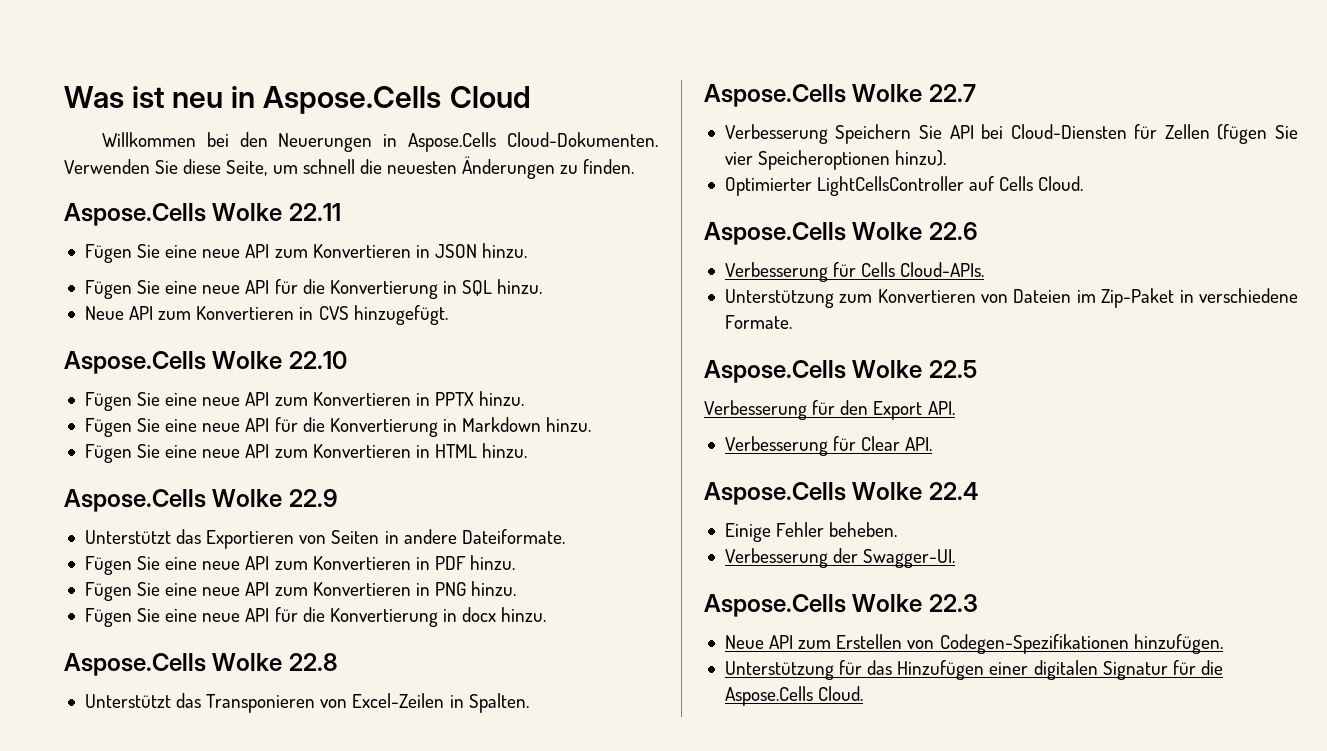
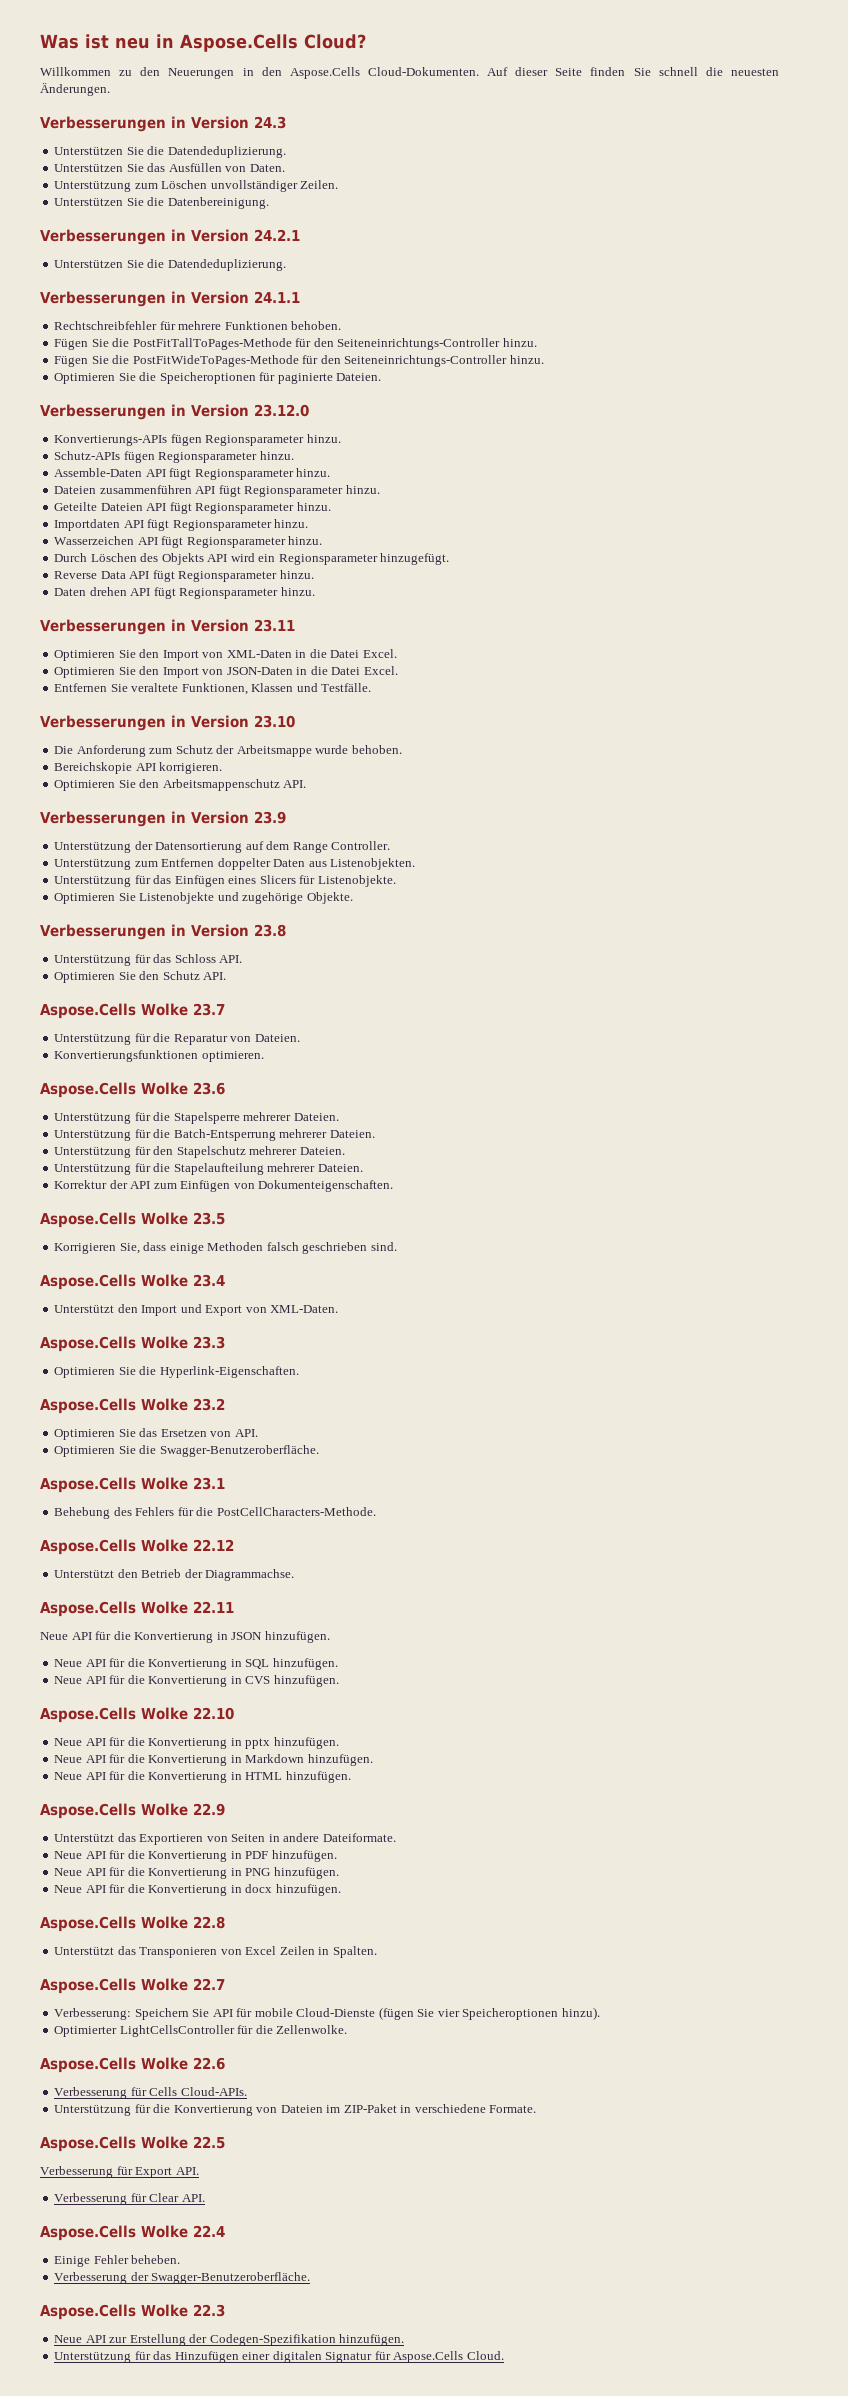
[449,86,531,108] Cloud -> [304,34,366,49] Cloud?
[206,132,229,147] bei -> [119,70,133,76] zu
(398, 140) none -> [261,67,282,76] den
[64,156,635,179] [64,203,341,226] [84,243,528,263] [84,280,241,299] Verwenden Sie diese Seite, um schnell die neuesten Änderungen zu finden. // Aspose.Cells Wolke 22.11 // Fügen Sie eine neue API zum Konvertieren in JSON hinzu. // Fügen Sie eine neue -> [487,67,779,76] [40,83,110,96] [40,116,286,132] [54,146,286,158] [54,163,285,172] [54,180,339,192] [54,197,269,209] [40,229,300,245] [54,259,286,271] [40,291,300,307] [54,321,342,330] [54,338,537,350] [54,355,544,367] [54,372,382,384] [40,404,309,420] [54,434,341,446] [54,451,294,463] [54,468,331,480] [54,485,380,497] [54,502,331,514] [54,519,309,531] [54,536,323,548] [54,553,450,565] [54,570,314,582] [54,587,315,599] [40,619,295,635] [54,649,397,661] [54,666,398,678] [54,683,372,695] [40,715,295,731] [54,745,402,757] [54,762,223,774] [54,779,307,791] [40,811,286,827] [54,841,391,853] [54,858,416,870] [54,875,396,887] [54,892,353,904] [40,924,286,940] [54,954,243,966] [54,971,227,983] [40,1003,225,1019] [54,1033,300,1045] [54,1050,264,1062] [40,1082,225,1098] [54,1112,339,1124] [54,1129,375,1141] [54,1146,345,1158] [54,1163,363,1175] [54,1180,394,1192] [40,1212,225,1228] [54,1242,397,1254] [40,1274,225,1290] [54,1304,339,1316] [40,1336,225,1352] [54,1366,299,1378] [40,1398,225,1414] [54,1428,258,1440] [54,1445,319,1457] [40,1477,225,1493] [54,1507,376,1519] [40,1539,234,1555] [54,1569,295,1581] [40,1601,234,1617] [40,1631,330,1643] [54,1659,83,1667] Auf dieser Seite finden Sie schnell die neuesten Änderungen. // Verbesserungen in Version 24.3 // Unterstützen Sie die Datendeduplizierung. // Unterstützen Sie das Ausfüllen von Daten. // Unterstützung zum Löschen unvollständiger Zeilen. // Unterstützen Sie die Datenbereinigung. // Verbesserungen in Version 24.2.1 // Unterstützen Sie die Datendeduplizierung. // Verbesserungen in Version 24.1.1 // Rechtschreibfehler für mehrere Funktionen behoben. // Fügen Sie die PostFitTallToPages-Methode für den Seiteneinrichtungs-Controller hinzu. // Fügen Sie die PostFitWideToPages-Methode für den Seiteneinrichtungs-Controller hinzu. // Optimieren Sie die Speicheroptionen für paginierte Dateien. // Verbesserungen in Version 23.12.0 // Konvertierungs-APIs fügen Regionsparameter hinzu. // Schutz-APIs fügen Regionsparameter hinzu. // Assemble-Daten API fügt Regionsparameter hinzu. // Dateien zusammenführen API fügt Regionsparameter hinzu. // Geteilte Dateien API fügt Regionsparameter hinzu. // Importdaten API fügt Regionsparameter hinzu. // Wasserzeichen API fügt Regionsparameter hinzu. // Durch Löschen des Objekts API wird ein Regionsparameter hinzugefügt. // Reverse Data API fügt Regionsparameter hinzu. // Daten drehen API fügt Regionsparameter hinzu. // Verbesserungen in Version 23.11 // Optimieren Sie den Import von XML-Daten in die Datei Excel. // Optimieren Sie den Import von JSON-Daten in die Datei Excel. // Entfernen Sie veraltete Funktionen, Klassen und Testfälle. // Verbesserungen in Version 23.10 // Die Anforderung zum Schutz der Arbeitsmappe wurde behoben. // Bereichskopie API korrigieren. // Optimieren Sie den Arbeitsmappenschutz API. // Verbesserungen in Version 23.9 // Unterstützung der Datensortierung auf dem Range Controller. // Unterstützung zum Entfernen doppelter Daten aus Listenobjekten. // Unterstützung für das Einfügen eines Slicers für Listenobjekte. // Optimieren Sie Listenobjekte und zugehörige Objekte. // Verbesserungen in Version 23.8 // Unterstützung für das Schloss API. // Optimieren Sie den Schutz API. // Aspose.Cells Wolke 23.7 // Unterstützung für die Reparatur von Dateien. // Konvertierungsfunktionen optimieren. // Aspose.Cells Wolke 23.6 // Unterstützung für die Stapelsperre mehrerer Dateien. // Unterstützung für die Batch-Entsperrung mehrerer Dateien. // Unterstützung für den Stapelschutz mehrerer Dateien. // Unterstützung für die Stapelaufteilung mehrerer Dateien. // Korrektur der API zum Einfügen von Dokumenteigenschaften. // Aspose.Cells Wolke 23.5 // Korrigieren Sie, dass einige Methoden falsch geschrieben sind. // Aspose.Cells Wolke 23.4 // Unterstützt den Import und Export von XML-Daten. // Aspose.Cells Wolke 23.3 // Optimieren Sie die Hyperlink-Eigenschaften. // Aspose.Cells Wolke 23.2 // Optimieren Sie das Ersetzen von API. // Optimieren Sie die Swagger-Benutzeroberfläche. // Aspose.Cells Wolke 23.1 // Behebung des Fehlers für die PostCellCharacters-Methode. // Aspose.Cells Wolke 22.12 // Unterstützt den Betrieb der Diagrammachse. // Aspose.Cells Wolke 22.11 // Neue API für die Konvertierung in JSON hinzufügen. // Neue
[497,279,543,294] [84,306,295,320] hinzu. // Neue API zum Konvertieren -> [272,1658,338,1670] [54,1675,228,1687] hinzufügen. // Neue API für die Konvertierung
[353,305,448,325] hinzugefügt. -> [273,1675,339,1687] hinzufügen.
[84,391,525,411] [84,418,241,437] Fügen Sie eine neue API zum Konvertieren in PPTX hinzu. // Fügen Sie eine neue -> [54,1737,339,1749] [54,1755,83,1763] Neue API für die Konvertierung in pptx hinzufügen. // Neue
[546,417,592,432] [84,444,411,463] hinzu. // Fügen Sie eine neue API zum Konvertieren -> [307,1754,373,1766] [54,1771,228,1783] hinzufügen. // Neue API für die Konvertierung
[482,443,528,458] hinzu. -> [285,1771,351,1783] hinzufügen.
[84,555,516,575] [84,581,517,601] [84,608,241,627] Fügen Sie eine neue API zum Konvertieren in PDF hinzu. // Fügen Sie eine neue API zum Konvertieren in PNG hinzu. // Fügen Sie eine neue -> [54,1850,337,1862] [54,1867,339,1879] [54,1885,83,1893] Neue API für die Konvertierung in PDF hinzufügen. // Neue API für die Konvertierung in PNG hinzufügen. // Neue
[501,607,547,622] hinzu. -> [275,1884,341,1896] hinzufügen.
[352,693,445,708] Excel-Zeilen -> [245,1946,315,1955] Excel Zeilen
[724,124,828,144] Verbesserung -> [54,2008,132,2020] Verbesserung:
[981,124,1210,139] bei Cloud-Diensten für Zellen -> [236,2008,376,2017] für mobile Cloud-Dienste
[969,176,1084,191] auf Cells Cloud. -> [237,2025,348,2034] für die Zellenwolke.
[839,289,976,303] zum Konvertieren -> [134,2104,253,2116] für die Konvertierung
[1101,288,1175,308] Zip-Paket -> [343,2104,397,2113] ZIP-Paket
[840,400,869,415] den -> (133, 2170) none
[863,549,956,568] Swagger-UI. -> [151,2272,311,2284] Swagger-Benutzeroberfläche.
[798,634,1129,654] zum Erstellen von Codegen-Spezifikationen -> [109,2334,336,2346] zur Erstellung der Codegen-Spezifikation
[1200,660,1223,675] die -> (391, 2355) none

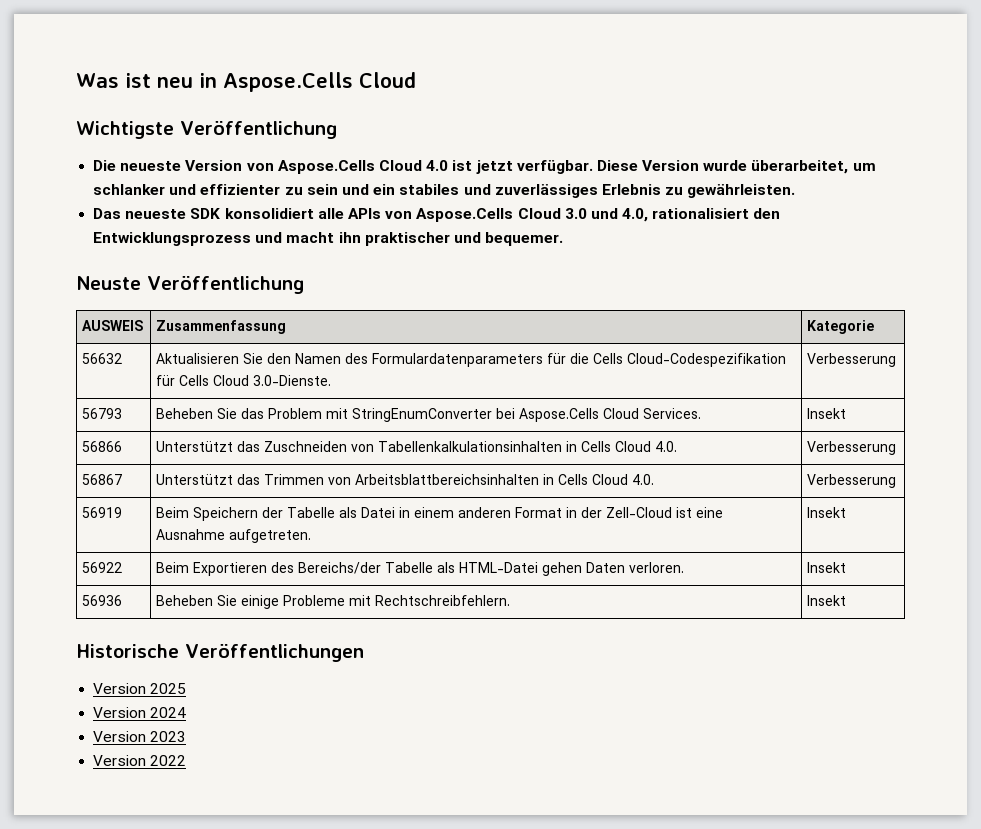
[304,34,366,49] [40,67,779,79] [40,83,110,96] [40,116,286,132] [54,146,286,158] [54,163,285,172] [54,180,339,192] [54,197,269,209] [40,229,300,245] [54,259,286,271] [40,291,300,307] [54,321,342,330] [54,338,537,350] [54,355,544,367] [54,372,382,384] [40,404,309,420] [54,434,341,446] [54,451,294,463] [54,468,331,480] [54,485,380,497] [54,502,331,514] [54,519,309,531] [54,536,323,548] [54,553,450,565] [54,570,314,582] [54,587,315,599] [40,619,295,635] [54,649,397,661] [54,666,398,678] [54,683,372,695] [40,715,295,731] [54,745,402,757] [54,762,223,774] [54,779,307,791] [40,811,286,827] [54,841,391,853] [54,858,416,870] [54,875,396,887] [54,892,353,904] [40,924,286,940] [54,954,243,966] [54,971,227,983] [40,1003,225,1019] [54,1033,300,1045] [54,1050,264,1062] [40,1082,225,1098] [54,1112,339,1124] [54,1129,375,1141] [54,1146,345,1158] [54,1163,363,1175] [54,1180,394,1192] [40,1212,225,1228] [54,1242,397,1254] [40,1274,225,1290] [54,1304,339,1316] [40,1336,225,1352] [54,1366,299,1378] [40,1398,225,1414] [54,1428,258,1440] [54,1445,319,1457] [40,1477,225,1493] [54,1507,376,1519] [40,1539,234,1555] [54,1569,295,1581] [40,1601,234,1617] [40,1631,330,1643] [54,1658,338,1670] [54,1675,339,1687] [40,1707,234,1723] [54,1737,339,1749] [54,1754,373,1766] [54,1771,351,1783] [40,1803,225,1819] [54,1833,396,1845] [54,1850,337,1862] [54,1867,339,1879] [54,1884,341,1896] [40,1916,225,1932] [54,1946,377,1958] [40,1978,225,1994] [54,2007,600,2020] [54,2025,348,2037] [40,2057,225,2073] [54,2087,247,2099] [54,2104,537,2116] [40,2136,225,2152] [40,2166,199,2178] [54,2193,205,2205] [40,2225,225,2241] [54,2255,181,2267] [54,2272,311,2284] [40,2304,225,2320] [54,2334,405,2346] [54,2351,504,2363] Cloud? // Willkommen zu den Neuerungen in den Aspose.Cells Cloud-Dokumenten. Auf dieser Seite finden Sie schnell die neuesten Änderungen. // Verbesserungen in Version 24.3 // Unterstützen Sie die Datendeduplizierung. // Unterstützen Sie das Ausfüllen von Daten. // Unterstützung zum Löschen unvollständiger Zeilen. // Unterstützen Sie die Datenbereinigung. // Verbesserungen in Version 24.2.1 // Unterstützen Sie die Datendeduplizierung. // Verbesserungen in Version 24.1.1 // Rechtschreibfehler für mehrere Funktionen behoben. // Fügen Sie die PostFitTallToPages-Methode für den Seiteneinrichtungs-Controller hinzu. // Fügen Sie die PostFitWideToPages-Methode für den Seiteneinrichtungs-Controller hinzu. // Optimieren Sie die Speicheroptionen für paginierte Dateien. // Verbesserungen in Version 23.12.0 // Konvertierungs-APIs fügen Regionsparameter hinzu. // Schutz-APIs fügen Regionsparameter hinzu. // Assemble-Daten API fügt Regionsparameter hinzu. // Dateien zusammenführen API fügt Regionsparameter hinzu. // Geteilte Dateien API fügt Regionsparameter hinzu. // Importdaten API fügt Regionsparameter hinzu. // Wasserzeichen API fügt Regionsparameter hinzu. // Durch Löschen des Objekts API wird ein Regionsparameter hinzugefügt. // Reverse Data API fügt Regionsparameter hinzu. // Daten drehen API fügt Regionsparameter hinzu. // Verbesserungen in Version 23.11 // Optimieren Sie den Import von XML-Daten in die Datei Excel. // Optimieren Sie den Import von JSON-Daten in die Datei Excel. // Entfernen Sie veraltete Funktionen, Klassen und Testfälle. // Verbesserungen in Version 23.10 // Die Anforderung zum Schutz der Arbeitsmappe wurde behoben. // Bereichskopie API korrigieren. // Optimieren Sie den Arbeitsmappenschutz API. // Verbesserungen in Version 23.9 // Unterstützung der Datensortierung auf dem Range Controller. // Unterstützung zum Entfernen doppelter Daten aus Listenobjekten. // Unterstützung für das Einfügen eines Slicers für Listenobjekte. // Optimieren Sie Listenobjekte und zugehörige Objekte. // Verbesserungen in Version 23.8 // Unterstützung für das Schloss API. // Optimieren Sie den Schutz API. // Aspose.Cells Wolke 23.7 // Unterstützung für die Reparatur von Dateien. // Konvertierungsfunktionen optimieren. // Aspose.Cells Wolke 23.6 // Unterstützung für die Stapelsperre mehrerer Dateien. // Unterstützung für die Batch-Entsperrung mehrerer Dateien. // Unterstützung für den Stapelschutz mehrerer Dateien. // Unterstützung für die Stapelaufteilung mehrerer Dateien. // Korrektur der API zum Einfügen von Dokumenteigenschaften. // Aspose.Cells Wolke 23.5 // Korrigieren Sie, dass einige Methoden falsch geschrieben sind. // Aspose.Cells Wolke 23.4 // Unterstützt den Import und Export von XML-Daten. // Aspose.Cells Wolke 23.3 // Optimieren Sie die Hyperlink-Eigenschaften. // Aspose.Cells Wolke 23.2 // Optimieren Sie das Ersetzen von API. // Optimieren Sie die Swagger-Benutzeroberfläche. // Aspose.Cells Wolke 23.1 // Behebung des Fehlers für die PostCellCharacters-Methode. // Aspose.Cells Wolke 22.12 // Unterstützt den Betrieb der Diagrammachse. // Aspose.Cells Wolke 22.11 // Neue API für die Konvertierung in JSON hinzufügen. // Neue API für die Konvertierung in SQL hinzufügen. // Neue API für die Konvertierung in CVS hinzufügen. // Aspose.Cells Wolke 22.10 // Neue API für die Konvertierung in pptx hinzufügen. // Neue API für die Konvertierung in Markdown hinzufügen. // Neue API für die Konvertierung in HTML hinzufügen. // Aspose.Cells Wolke 22.9 // Unterstützt das Exportieren von Seiten in andere Dateiformate. // Neue API für die Konvertierung in PDF hinzufügen. // Neue API für die Konvertierung in PNG hinzufügen. // Neue API für die Konvertierung in docx hinzufügen. // Aspose.Cells Wolke 22.8 // Unterstützt das Transponieren von Excel Zeilen in Spalten. // Aspose.Cells Wolke 22.7 // Verbesserung: Speichern Sie API für mobile Cloud-Dienste (fügen Sie vier Speicheroptionen hinzu). // Optimierter LightCellsController für die Zellenwolke. // Aspose.Cells Wolke 22.6 // Verbesserung für Cells Cloud-APIs. // Unterstützung für die Konvertierung von Dateien im ZIP-Paket in verschiedene Formate. // Aspose.Cells Wolke 22.5 // Verbesserung für Export API. // Verbesserung für Clear API. // Aspose.Cells Wolke 22.4 // Einige Fehler beheben. // Verbesserung der Swagger-Benutzeroberfläche. // Aspose.Cells Wolke 22.3 // Neue API zur Erstellung der Codegen-Spezifikation hinzufügen. // Unterstützung für das Hinzufügen einer digitalen Signatur für Aspose.Cells Cloud. -> [358,72,416,88] [76,121,337,139] [93,160,876,174] [93,184,796,198] [93,208,781,222] [93,232,564,246] [76,276,304,294] [82,320,144,331] [156,320,287,334] [807,320,875,334] [82,353,123,364] [156,353,787,367] [156,375,332,386] [807,353,897,367] [82,408,123,419] [156,408,702,422] [807,408,847,419] [82,441,123,452] [156,441,678,452] [807,441,897,455] [82,474,123,485] [156,474,655,485] [807,474,897,488] [82,507,123,518] [156,507,724,521] [156,529,312,543] [807,507,847,518] [82,562,123,573] [156,562,685,576] [807,562,847,573] [82,595,123,606] [156,595,511,609] [807,595,847,606] [76,644,364,662] [93,683,187,694] [93,707,187,718] [93,731,187,742] [93,755,187,766] Cloud // Wichtigste Veröffentlichung // Die neueste Version von Aspose.Cells Cloud 4.0 ist jetzt verfügbar. Diese Version wurde überarbeitet, um schlanker und effizienter zu sein und ein stabiles und zuverlässiges Erlebnis zu gewährleisten. // Das neueste SDK konsolidiert alle APIs von Aspose.Cells Cloud 3.0 und 4.0, rationalisiert den Entwicklungsprozess und macht ihn praktischer und bequemer. // Neuste Veröffentlichung // AUSWEIS | Zusammenfassung | Kategorie // 56632 | Aktualisieren Sie den Namen des Formulardatenparameters für die Cells Cloud-Codespezifikation für Cells Cloud 3.0-Dienste. | Verbesserung // 56793 | Beheben Sie das Problem mit StringEnumConverter bei Aspose.Cells Cloud Services. | Insekt // 56866 | Unterstützt das Zuschneiden von Tabellenkalkulationsinhalten in Cells Cloud 4.0. | Verbesserung // 56867 | Unterstützt das Trimmen von Arbeitsblattbereichsinhalten in Cells Cloud 4.0. | Verbesserung // 56919 | Beim Speichern der Tabelle als Datei in einem anderen Format in der Zell-Cloud ist eine Ausnahme aufgetreten. | Insekt // 56922 | Beim Exportieren des Bereichs/der Tabelle als HTML-Datei gehen Daten verloren. | Insekt // 56936 | Beheben Sie einige Probleme mit Rechtschreibfehlern. | Insekt // Historische Veröffentlichungen // Version 2025 // Version 2024 // Version 2023 // Version 2022

